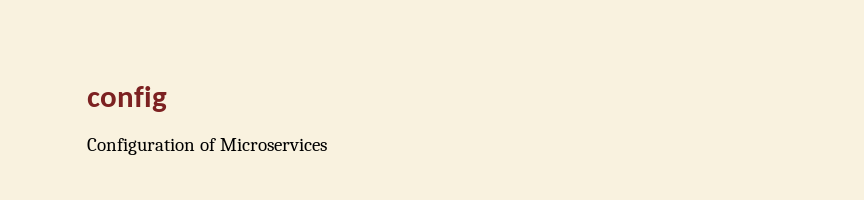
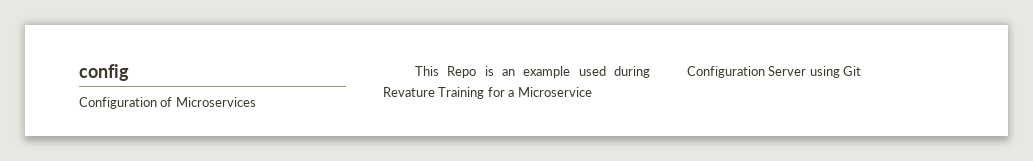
(328, 144) none -> [414,66,650,78] [383,87,592,99] [687,66,862,78] // This Repo is an example used during Revature Training for a Microservice Configuration Server using Git

